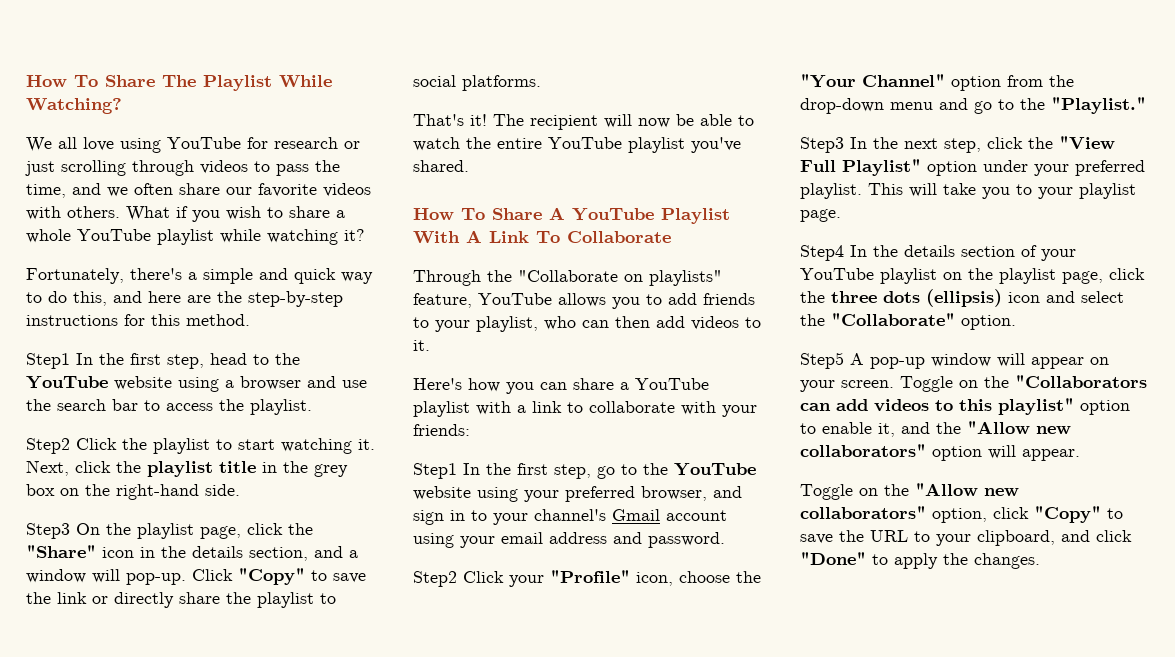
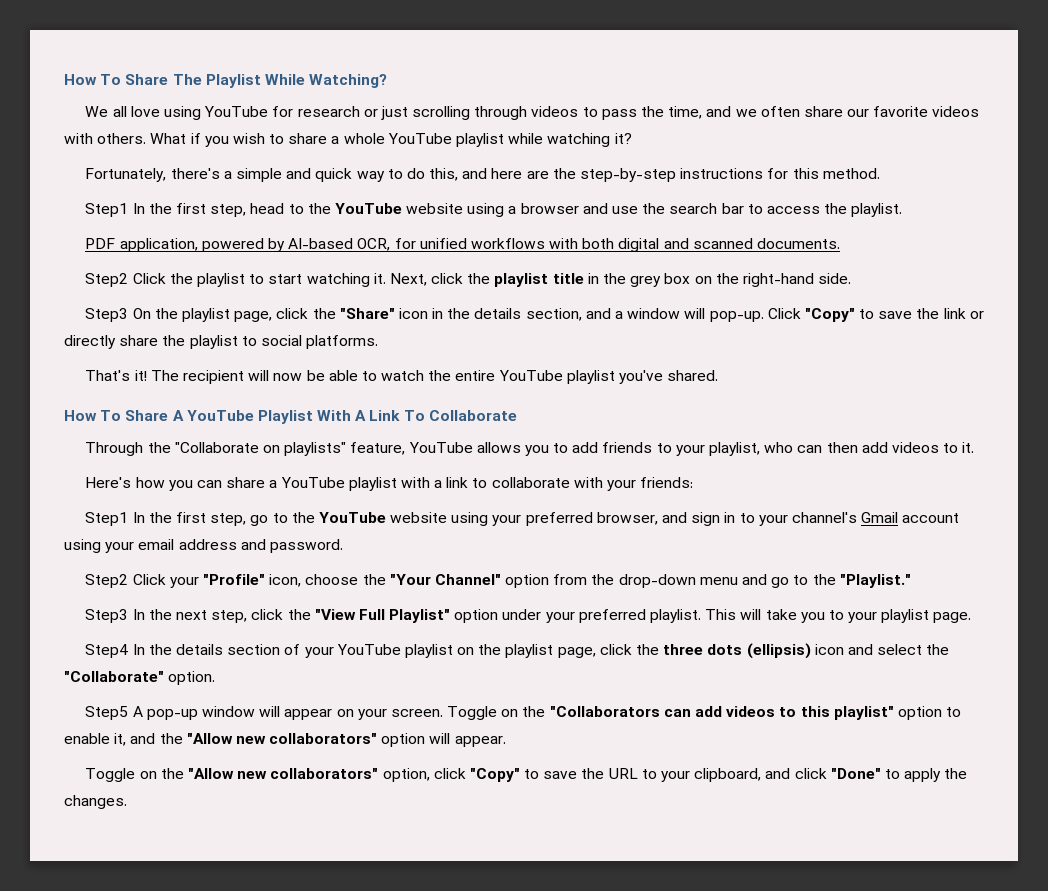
(312, 407) none -> [85,238,840,252] // PDF application, powered by AI-based OCR, for unified workflows with both digital and scanned documents.

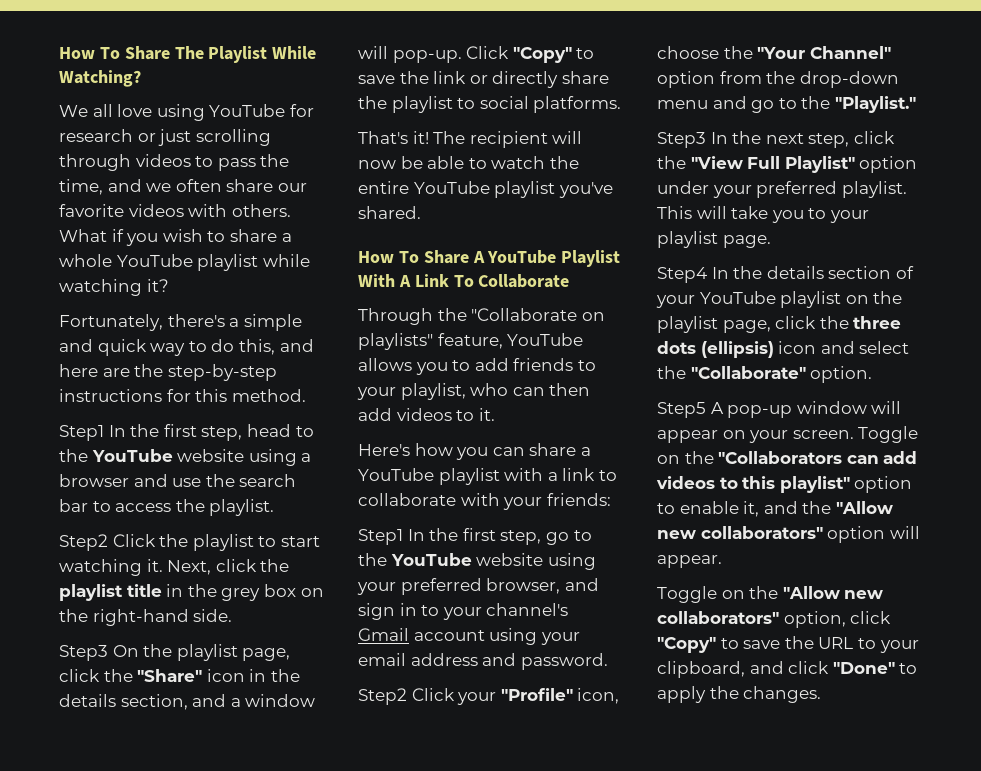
[85,238,840,252] // PDF application, powered by AI-based OCR, for unified workflows with both digital and scanned documents. -> (275, 507) none

